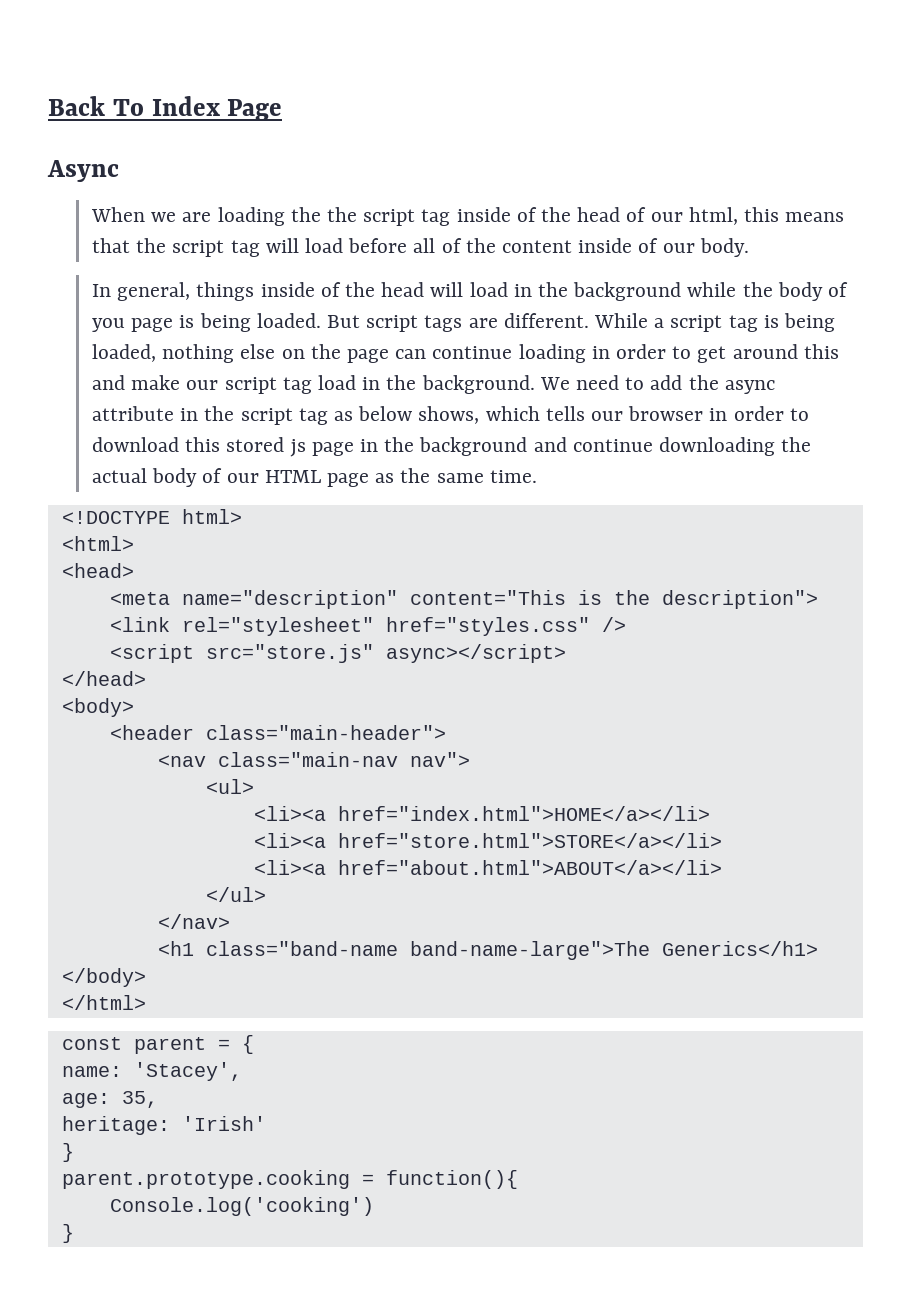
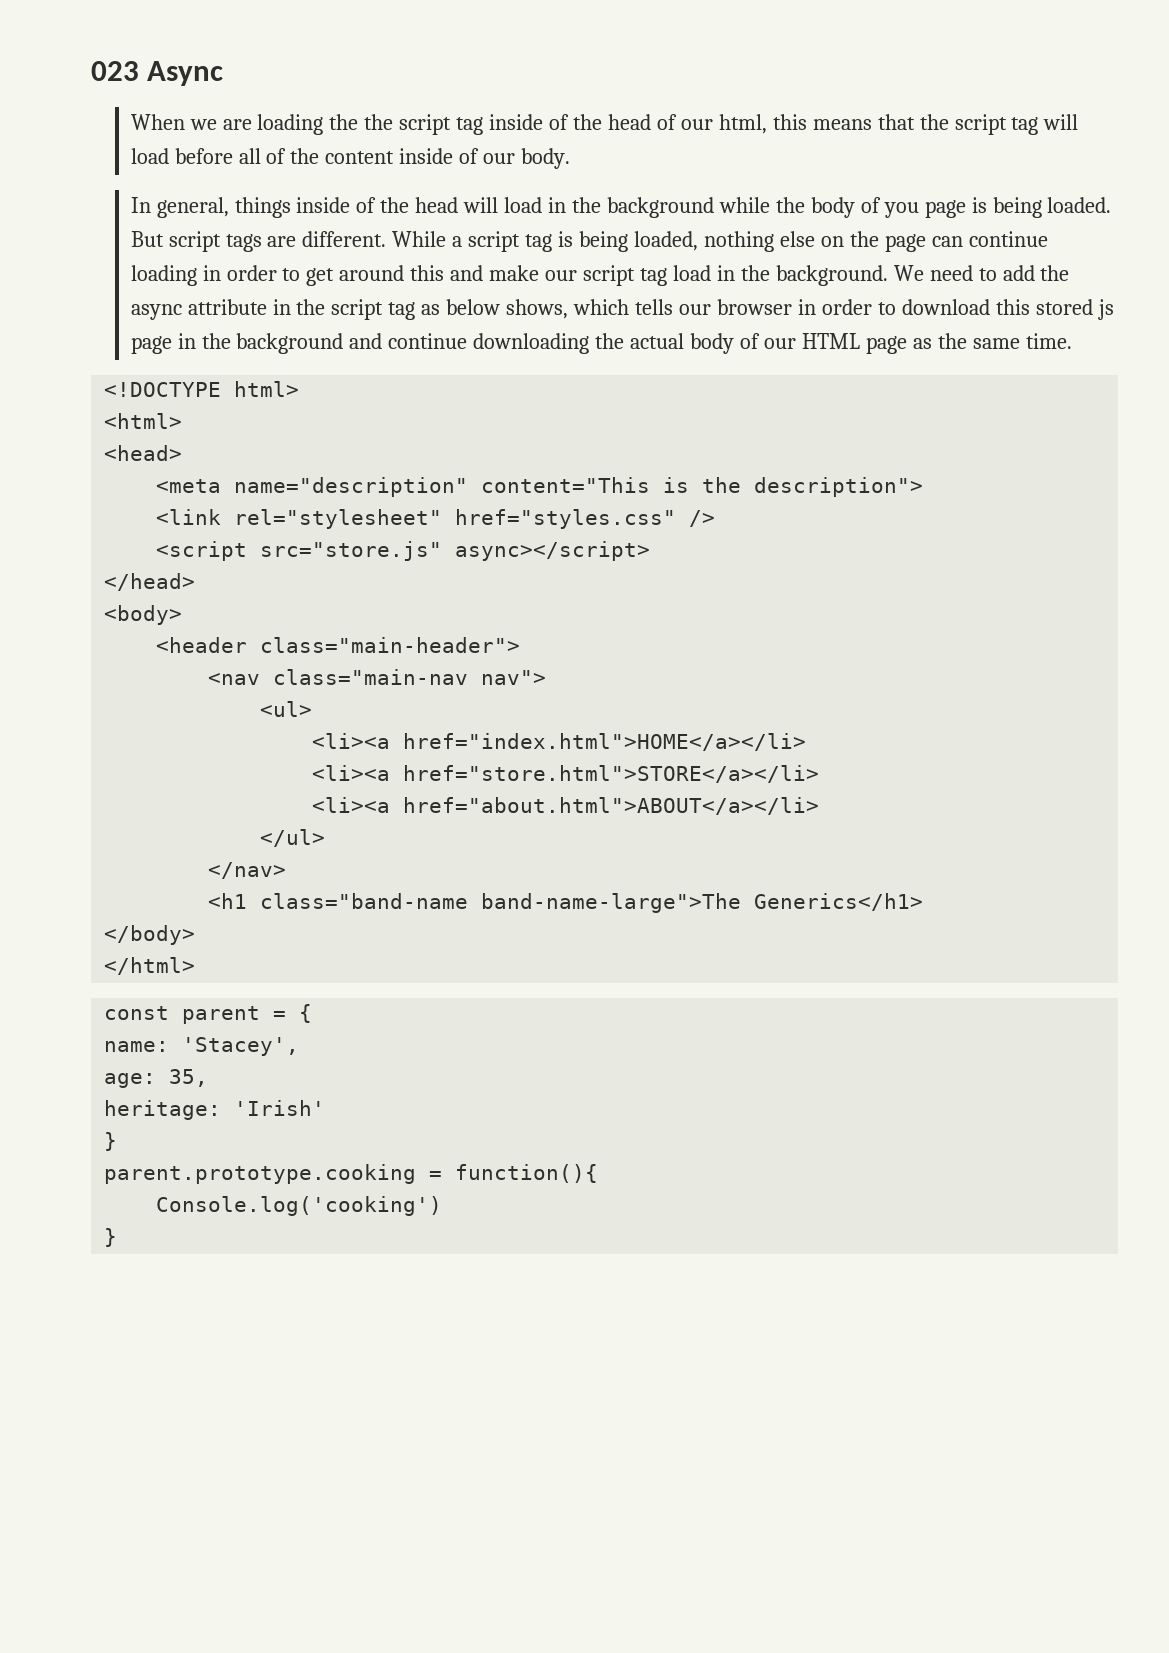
[48,96,283,121] Back To Index Page // -> [91,61,139,81] 023

